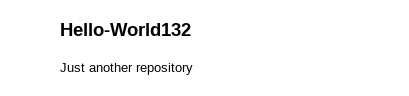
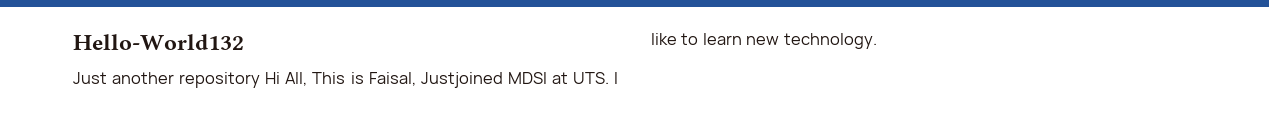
(193, 69) none -> [265,72,618,88] [651,33,877,49] Hi All, This is Faisal, Justjoined MDSI at UTS. I like to learn new technology.

